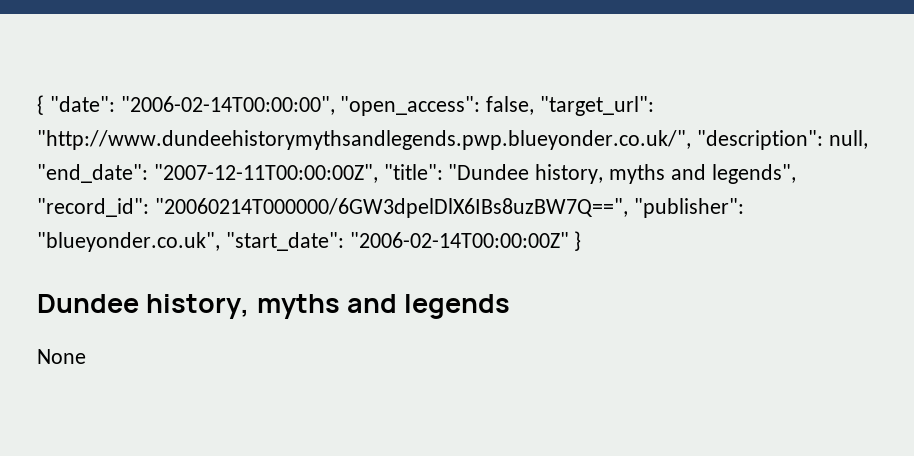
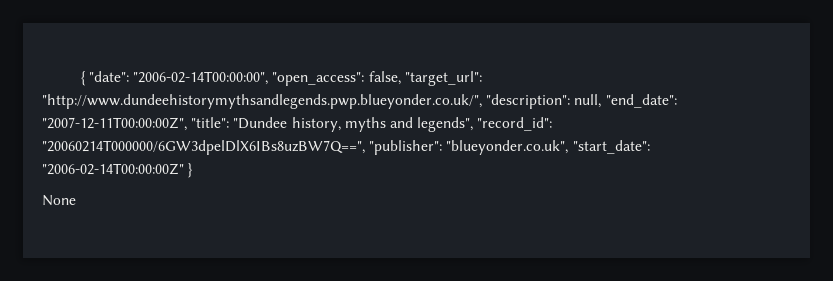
[37,294,511,319] // Dundee history, myths and legends -> (194, 170) none

